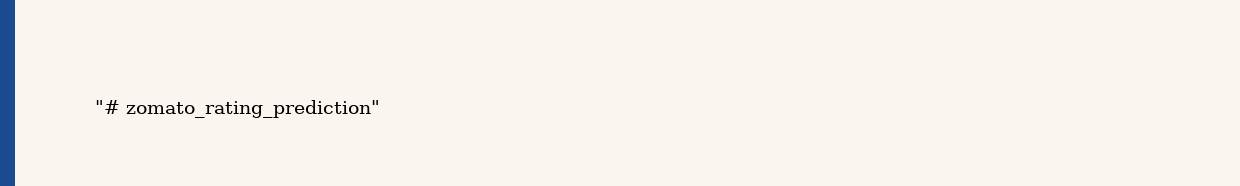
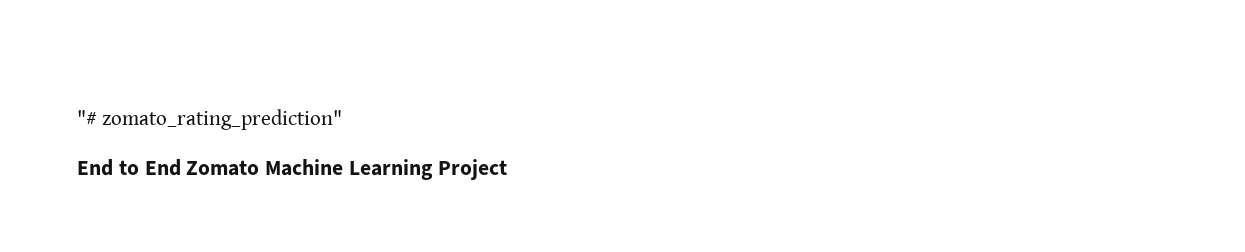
(380, 109) none -> [77,159,507,180] // End to End Zomato Machine Learning Project

